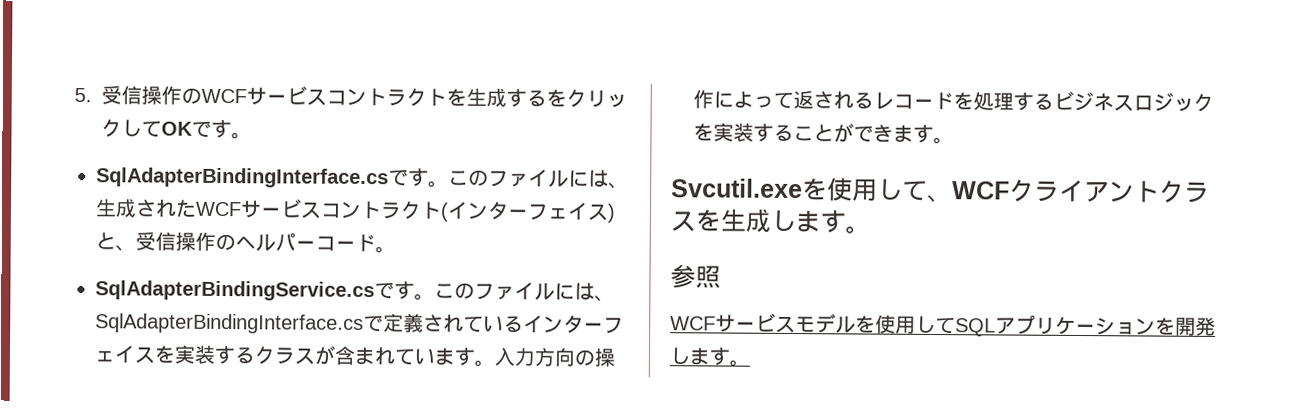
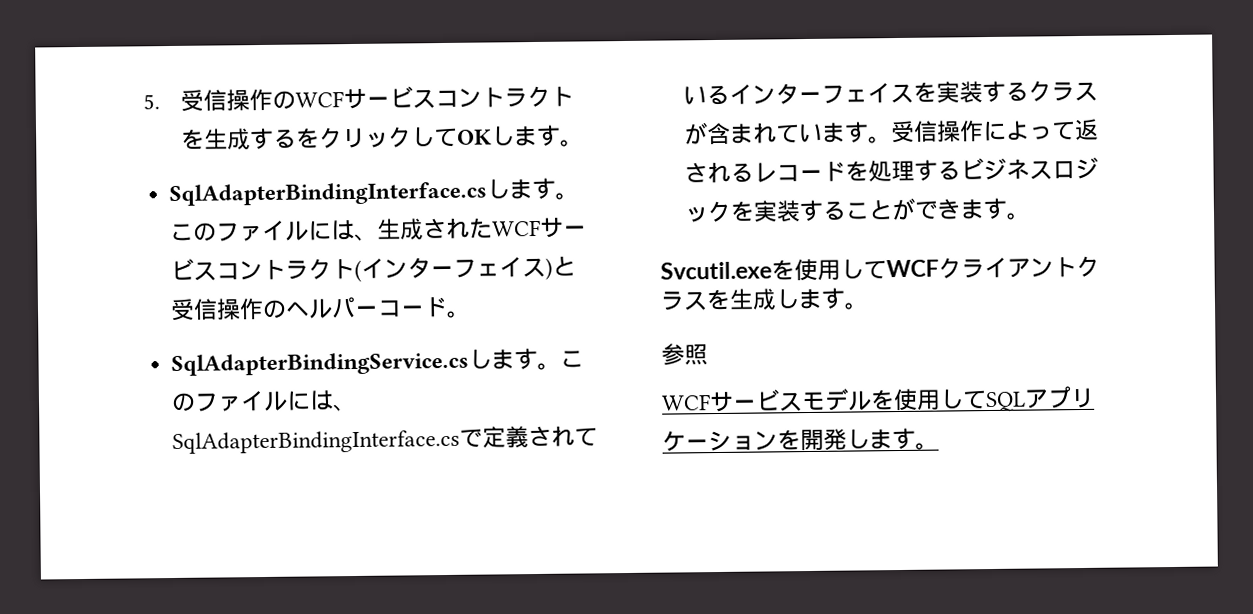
[191,120,212,138] で -> [491,125,539,147] しま
[388,169,409,187] で -> [486,179,534,200] しま
[115,245,136,252] 、 -> (577, 266) none
[374,282,395,300] で -> [468,349,516,370] しま
[494,346,595,367] 入力方向の -> [890,120,939,144] 受信
[927,194,953,203] 、 -> (887, 270) none

